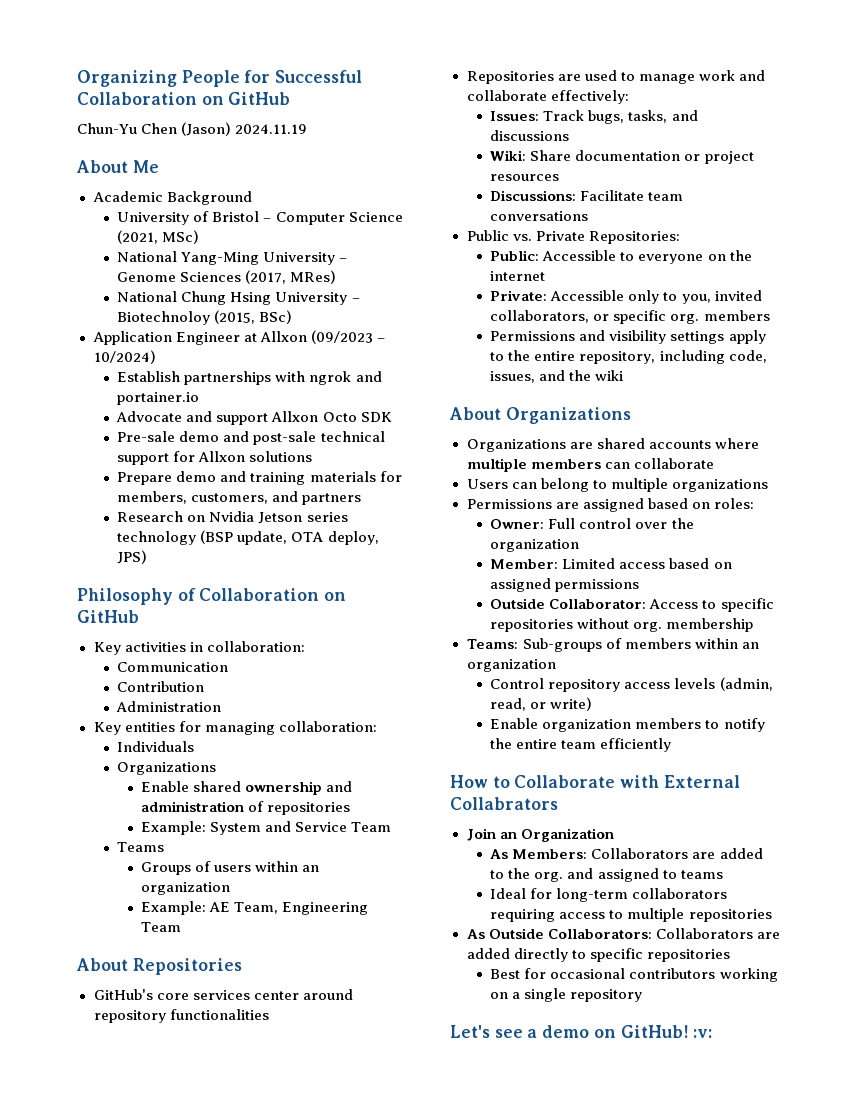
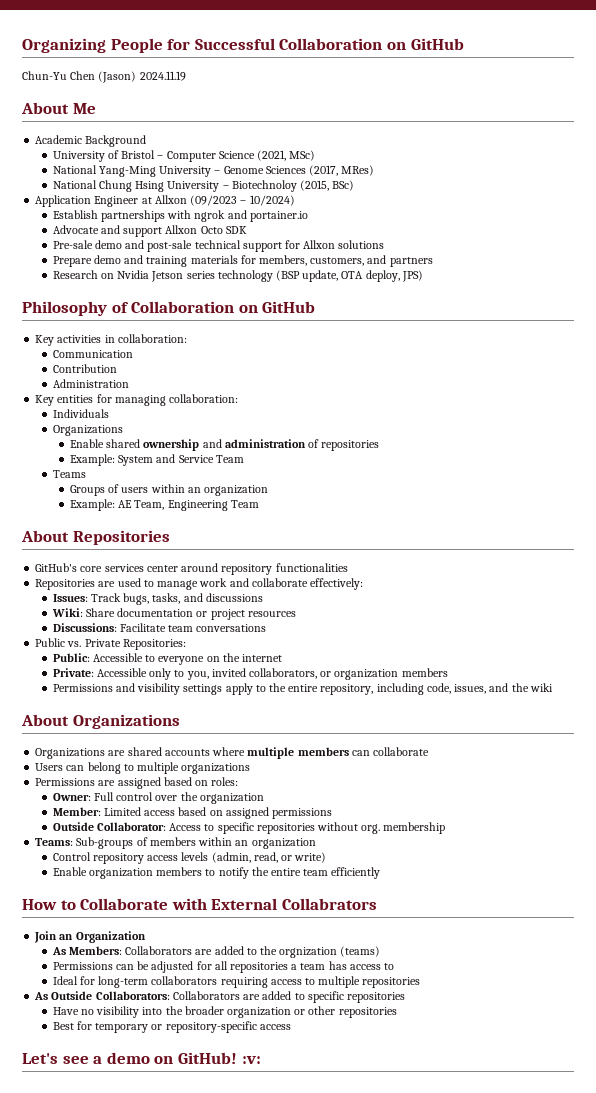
[613,310,700,324] specific org. -> [334,669,399,680] organization
[534,868,723,882] org. and assigned to teams -> [279,946,381,958] [52,961,395,973] orgnization (teams) // Permissions can be adjusted for all repositories a team has access to
[513,948,568,962] directly -> (292, 995) none
[490,968,778,982] [490,988,643,1002] Best for occasional contributors working on a single repository -> [52,1006,397,1018] [52,1021,291,1033] Have no visibility into the broader organization or other repositories // Best for temporary or repository-specific access

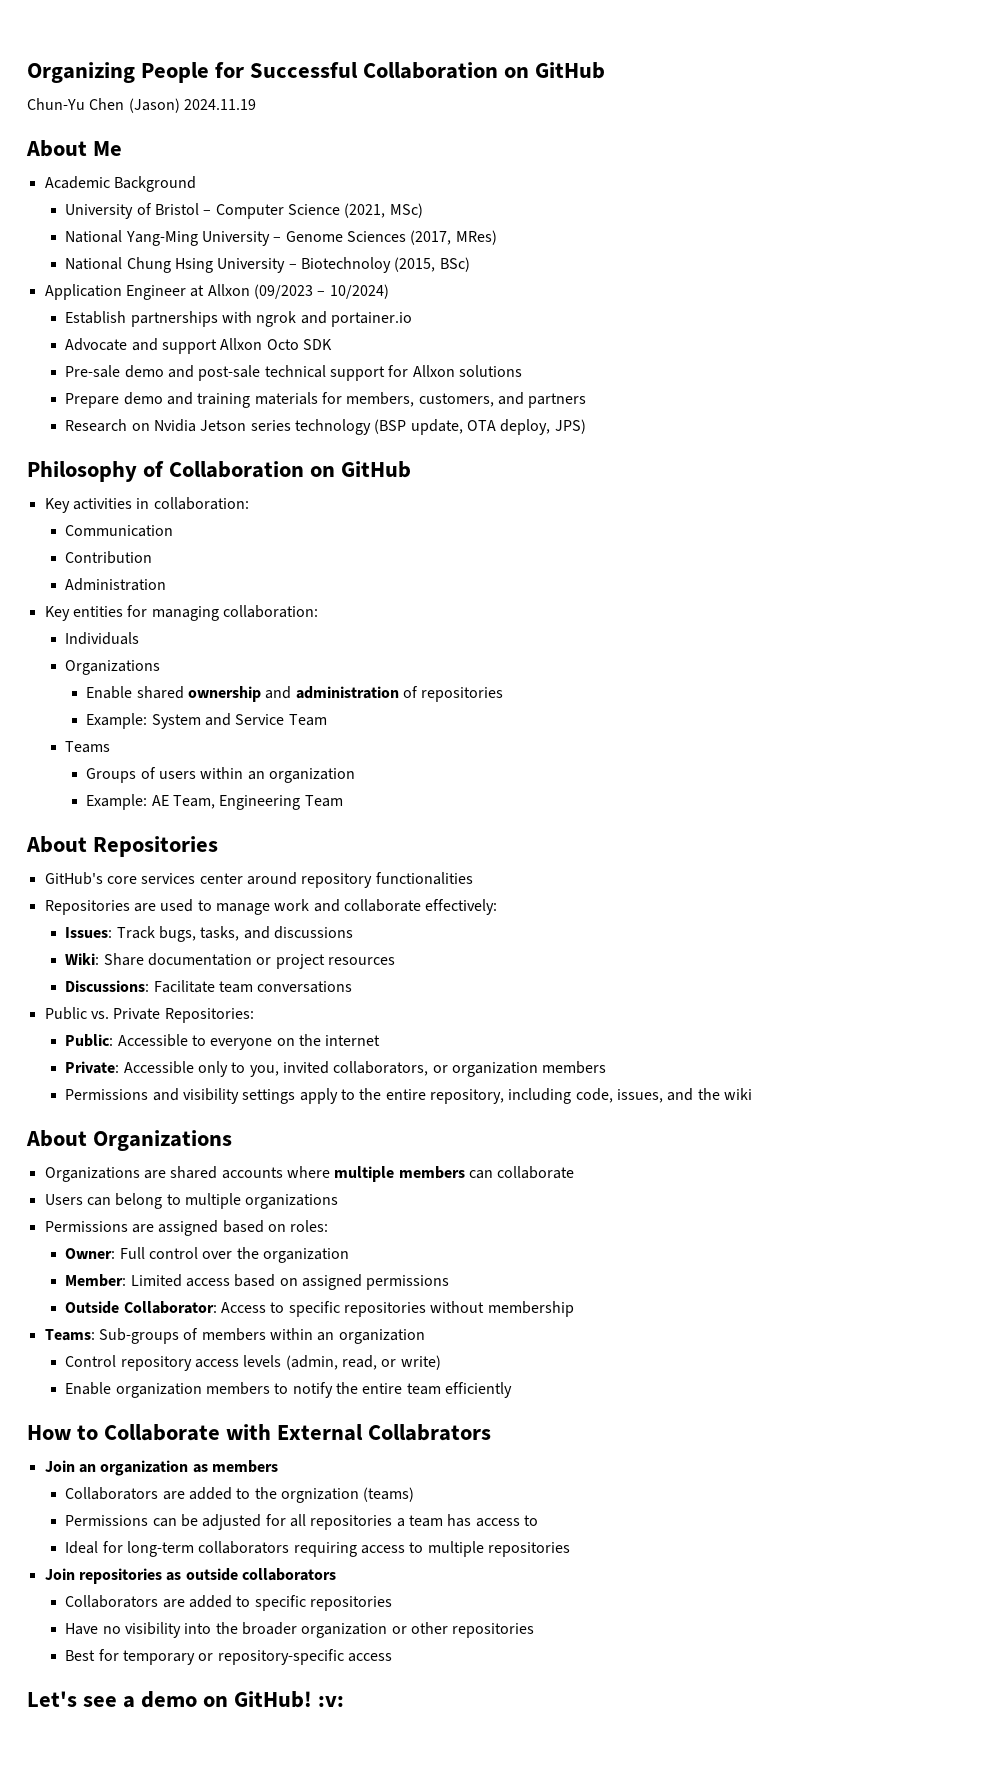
[361,824,381,834] org. -> (485, 1307) none
[75,931,146,943] [51,946,122,955] Organization // As Members: -> [100,1460,278,1476] organization as members //
[34,991,170,1000] As Outside Collaborators: -> [44,1568,336,1584] Join repositories as outside collaborators //

